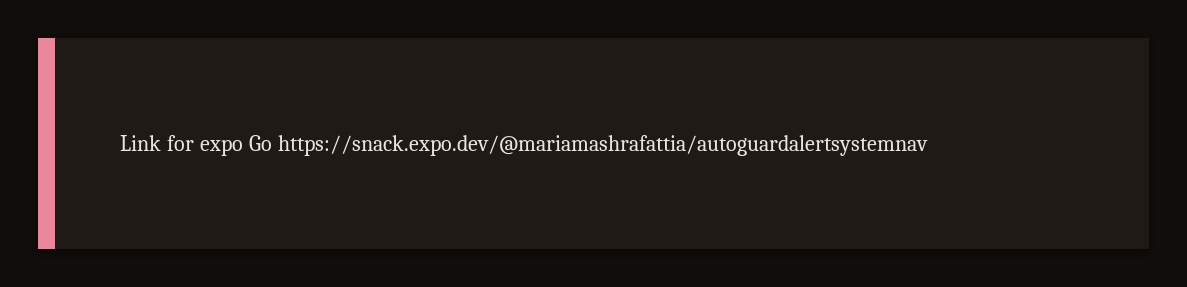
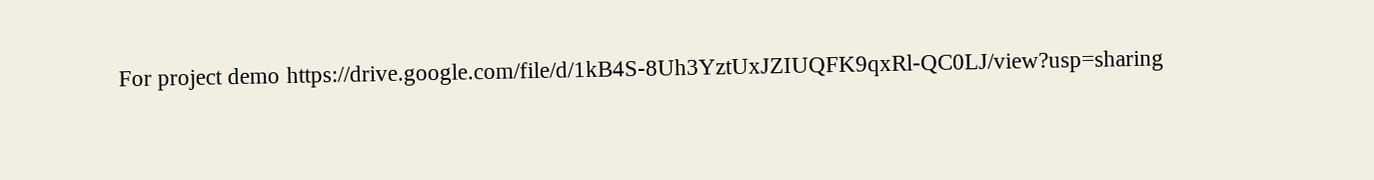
[120,135,928,156] Link for expo Go https://snack.expo.dev/@mariamashrafattia/autoguardalertsystemnav -> [118,49,1164,91] For project demo https://drive.google.com/file/d/1kB4S-8Uh3YztUxJZIUQFK9qxRl-QC0LJ/view?usp=sharing

